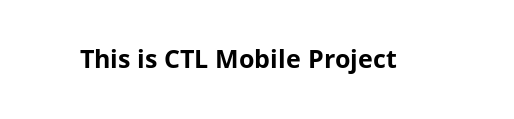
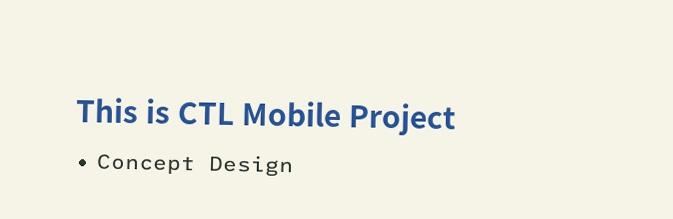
(397, 61) none -> [96,153,294,178] // Concept Design

